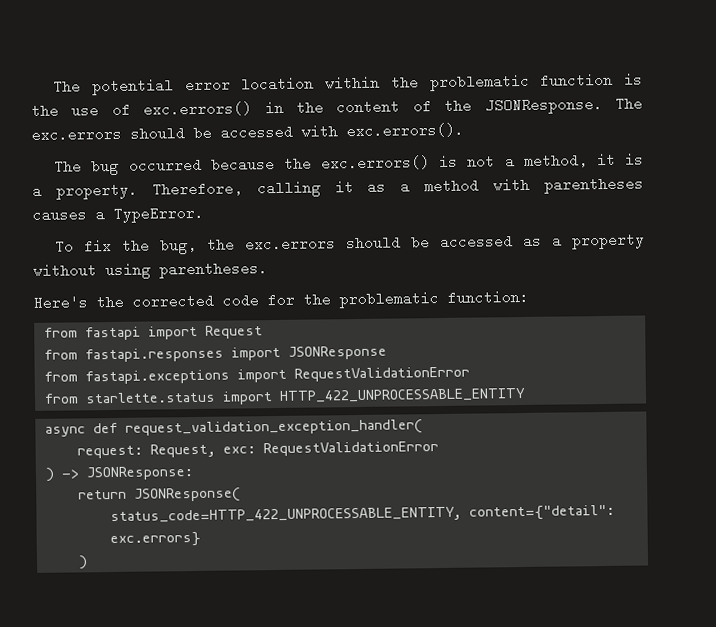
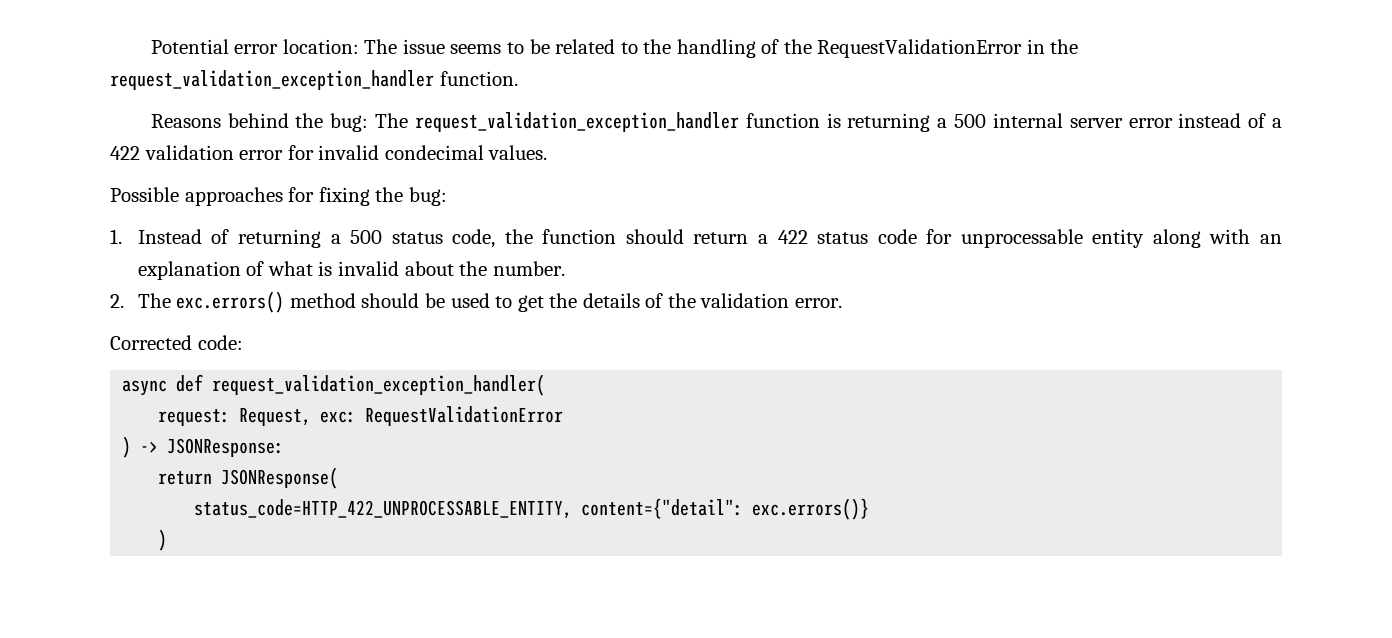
[53,72,643,96] [31,96,643,118] [31,122,464,142] [54,153,644,176] [32,176,645,200] [32,205,204,223] [55,232,645,255] [33,261,268,280] [33,289,529,310] [43,325,263,341] [43,345,387,363] [43,366,470,385] [43,387,526,405] The potential error location within the problematic function is the use of exc.errors() in the content of the JSONResponse. The exc.errors should be accessed with exc.errors(). // The bug occurred because the exc.errors() is not a method, it is a property. Therefore, calling it as a method with parentheses causes a TypeError. // To fix the bug, the exc.errors should be accessed as a property without using parentheses. // Here's the corrected code for the problematic function: // from fastapi import Request // from fastapi.responses import JSONResponse // from fastapi.exceptions import RequestValidationError // from starlette.status import HTTP_422_UNPROCESSABLE_ENTITY -> [150,39,1079,58] [110,70,518,90] [150,112,1282,132] [110,145,548,160] [110,187,447,206] [110,229,1283,248] [137,261,565,280] [110,291,842,313] [110,335,243,350] Potential error location: The issue seems to be related to the handling of the RequestValidationError in the request_validation_exception_handler function. // Reasons behind the bug: The request_validation_exception_handler function is returning a 500 internal server error instead of a 422 validation error for invalid condecimal values. // Possible approaches for fixing the bug: // 1. Instead of returning a 500 status code, the function should return a 422 status code for unprocessable entity along with an explanation of what is invalid about the number. // 2. The exc.errors() method should be used to get the details of the validation error. // Corrected code:
[109,531,201,548] exc.errors} -> [752,498,870,520] exc.errors()}

